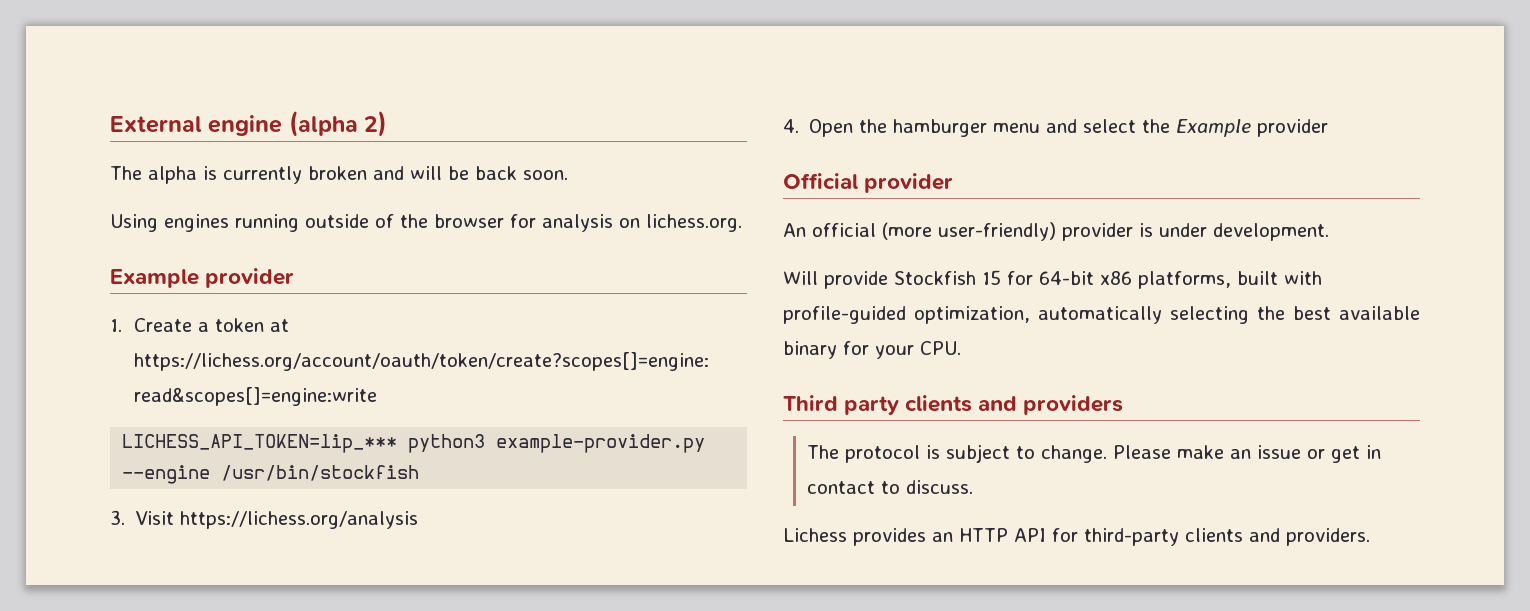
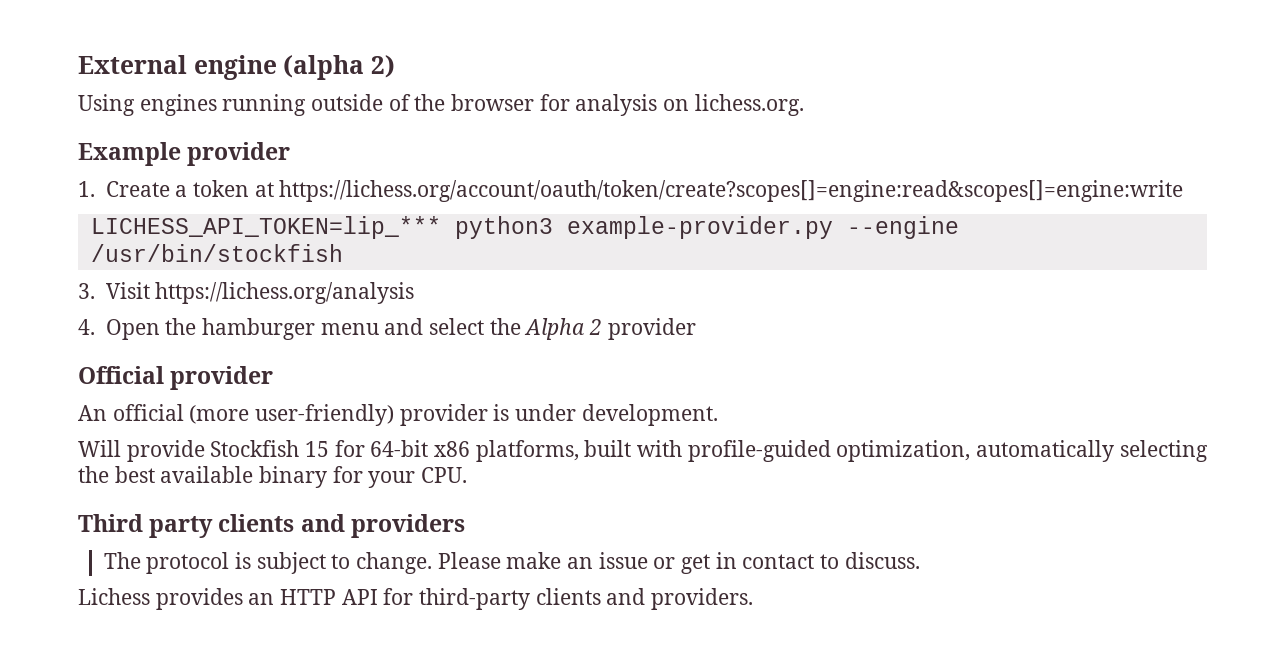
[110,166,568,184] // The alpha is currently broken and will be back soon. -> (395, 66) none
[1176,119,1252,137] Example -> [524,318,602,340] Alpha 2

